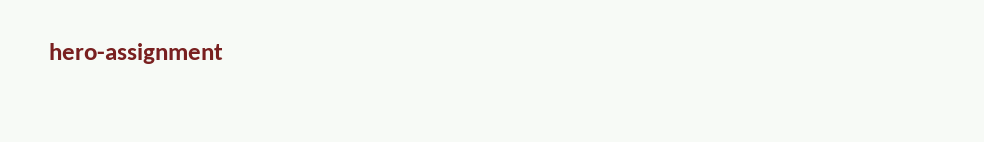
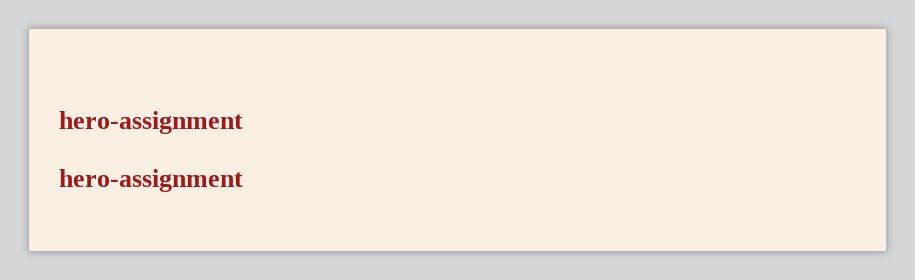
[49,43,223,64] hero-assignment -> [59,111,243,134] [59,169,243,192] hero-assignment // hero-assignment

